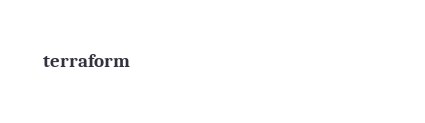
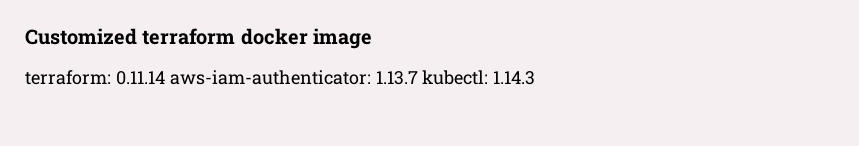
[43,54,130,67] terraform -> [25,28,373,49] [25,70,536,85] Customized terraform docker image // terraform: 0.11.14 aws-iam-authenticator: 1.13.7 kubectl: 1.14.3

